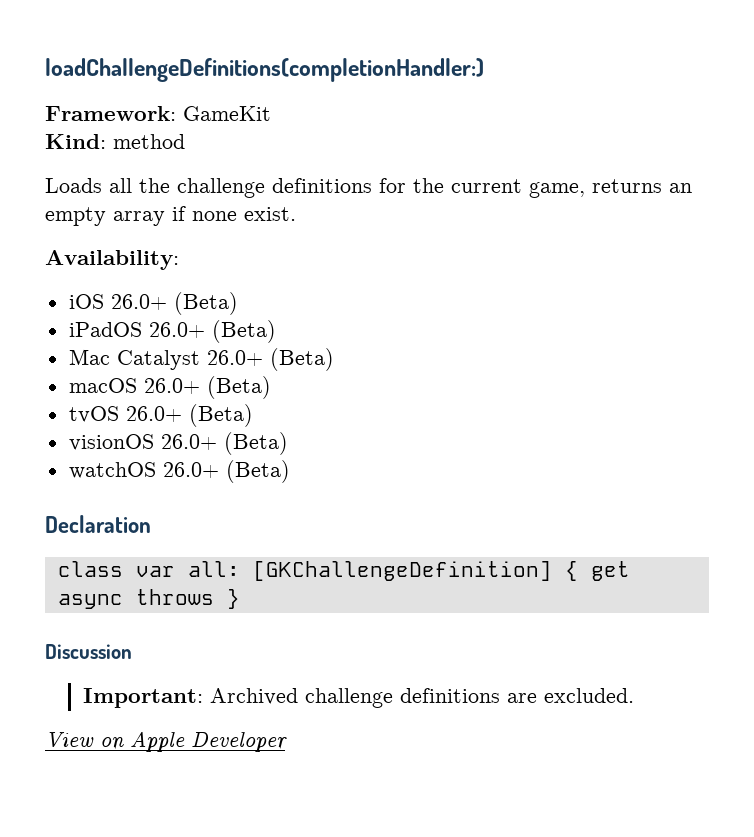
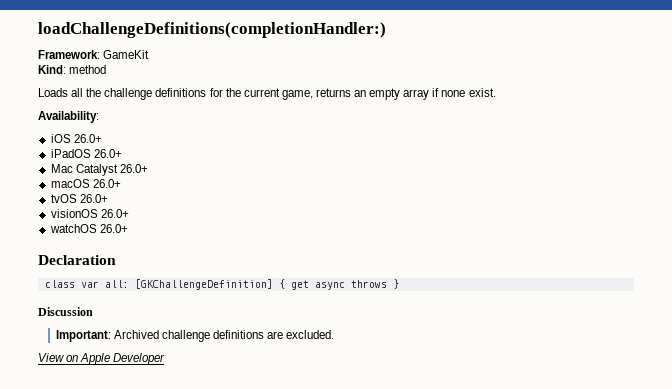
[173,292,238,315] (Beta) -> (102, 138) none
[211,320,276,343] (Beta) -> (122, 153) none
[269,348,334,371] (Beta) -> (148, 168) none
[206,376,271,399] (Beta) -> (121, 183) none
[188,404,253,427] (Beta) -> (108, 198) none
[223,432,288,455] (Beta) -> (129, 213) none
[225,460,290,483] (Beta) -> (128, 228) none

